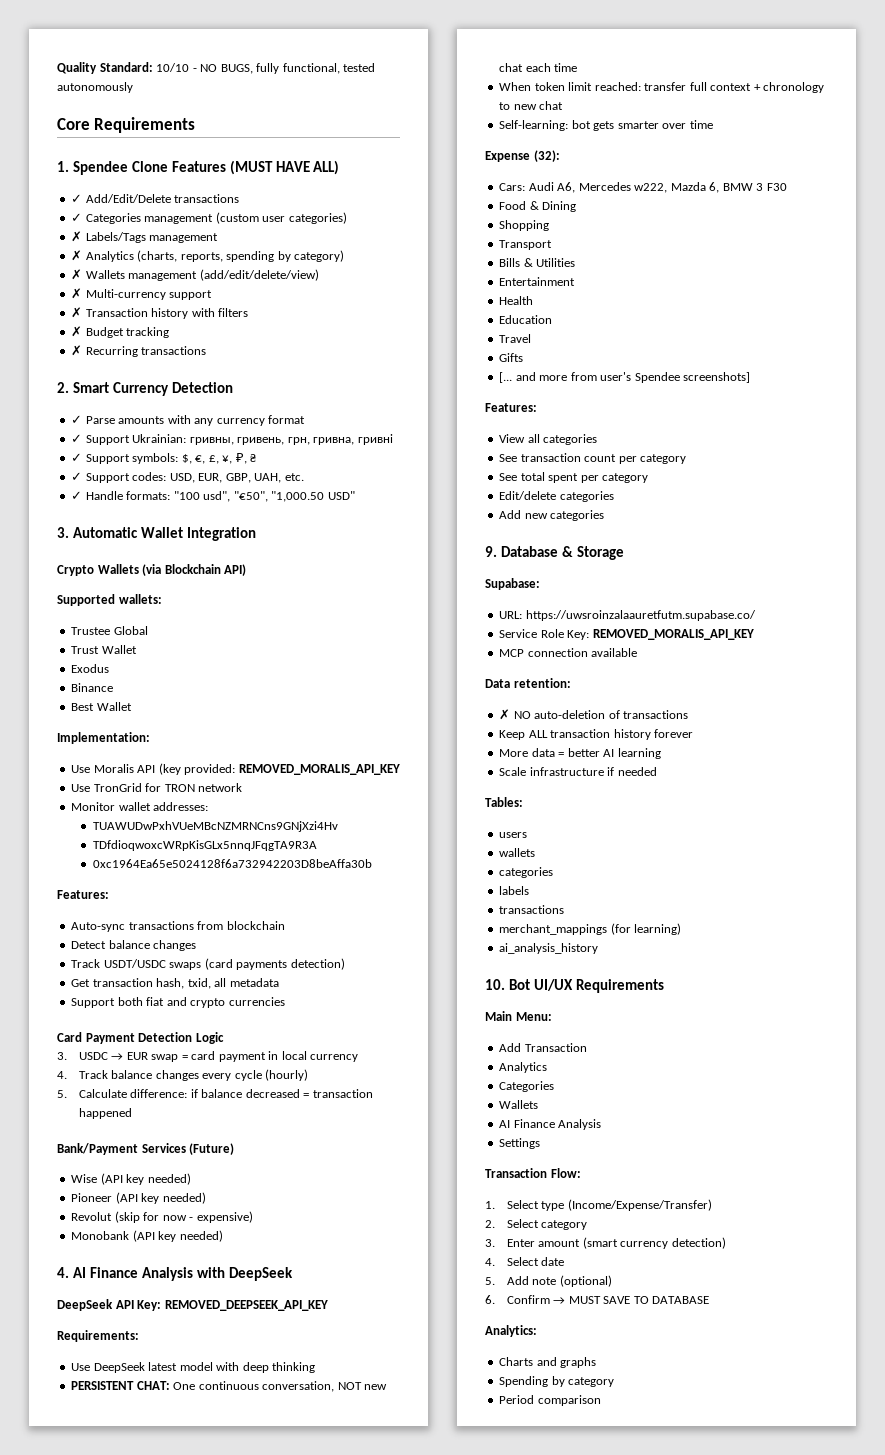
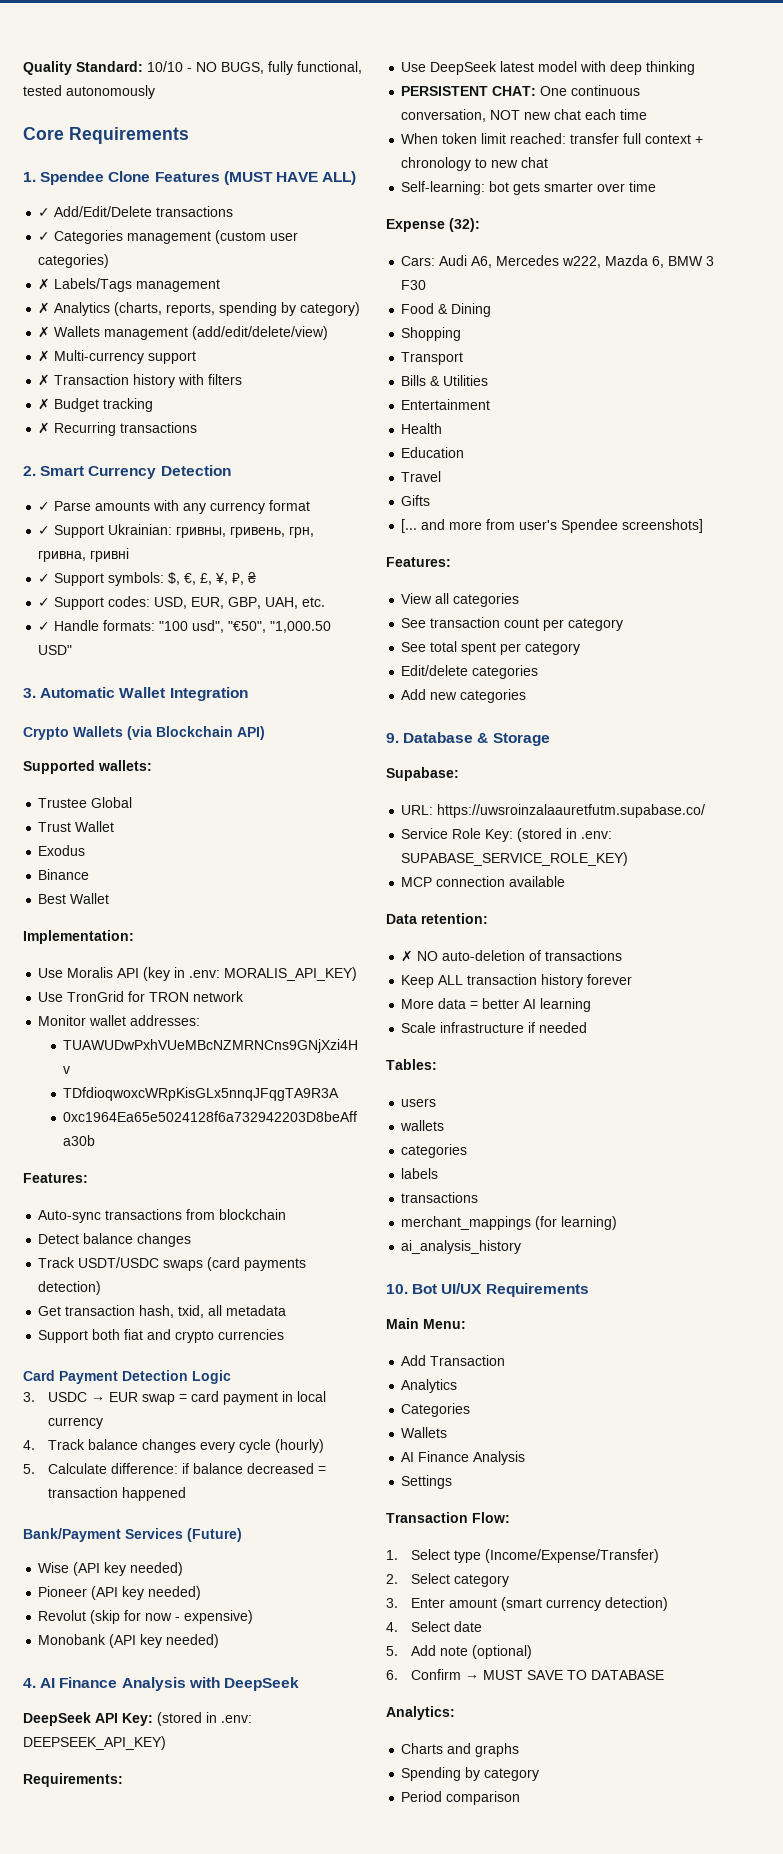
[184,764,400,775] provided: REMOVED_MORALIS_API_KEY -> [174,967,358,981] in .env: MORALIS_API_KEY)
[164,1300,328,1311] REMOVED_DEEPSEEK_API_KEY -> [157,1712,252,1726] [23,1736,166,1750] (stored in .env: DEEPSEEK_API_KEY)
[592,629,754,640] REMOVED_MORALIS_API_KEY -> [517,828,613,842] [401,852,629,866] (stored in .env: SUPABASE_SERVICE_ROLE_KEY)

